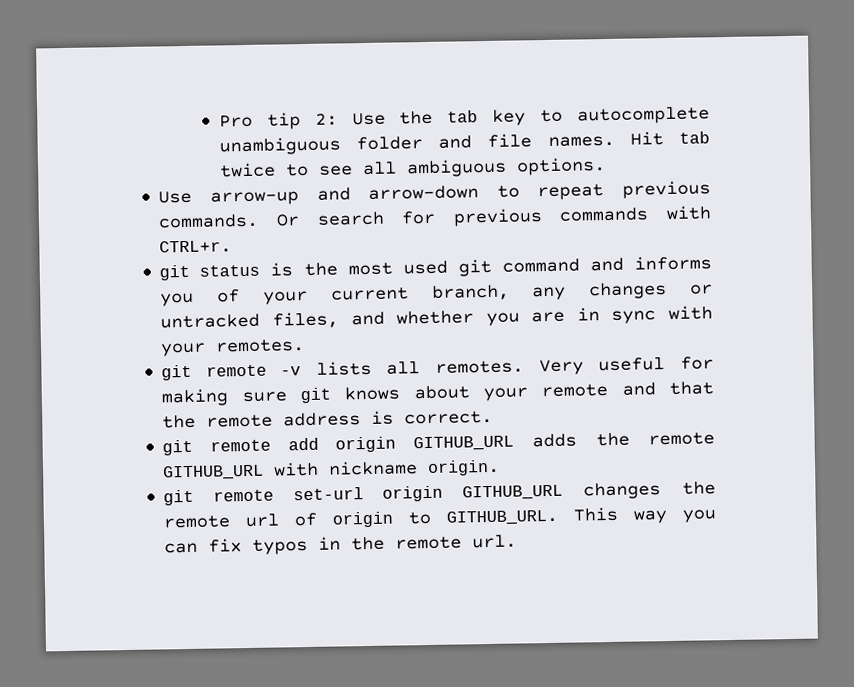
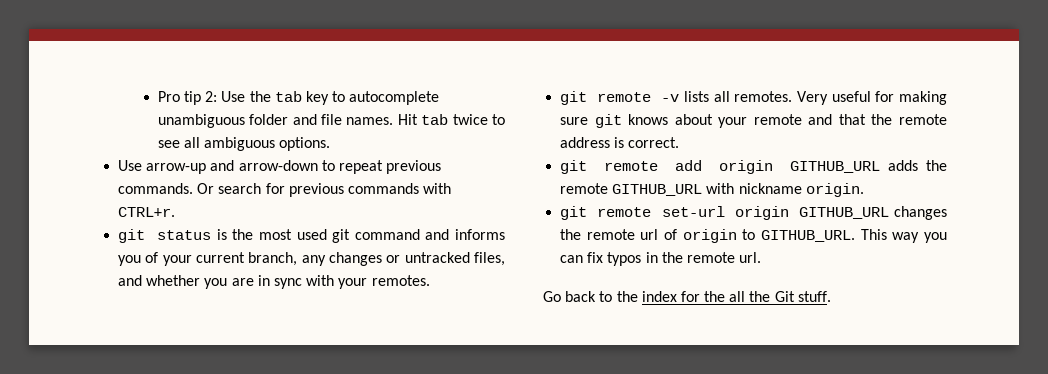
(518, 541) none -> [543,291,831,302] // Go back to the index for the all the Git stuff.

